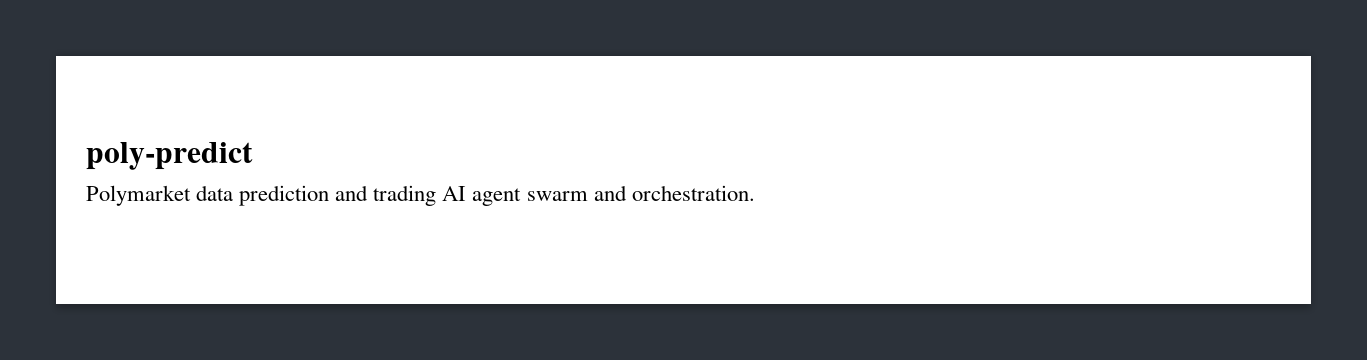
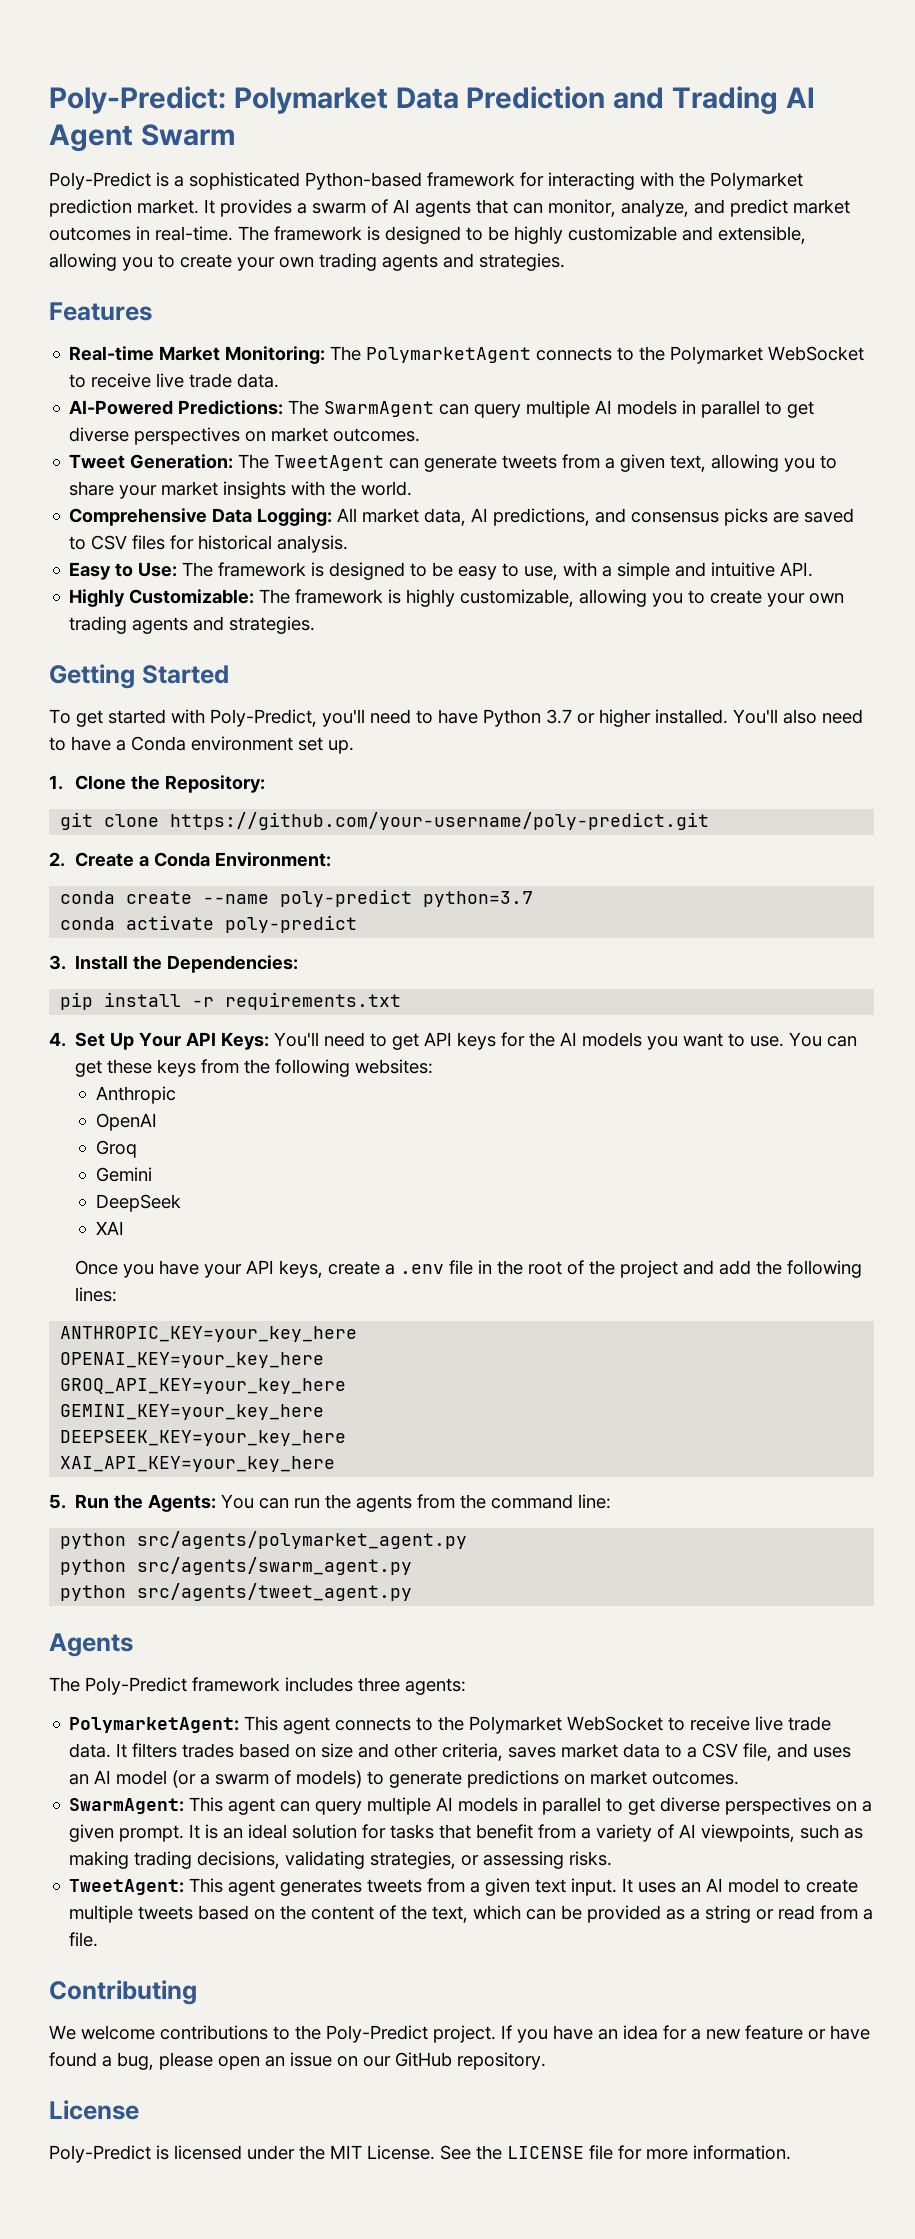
[86,142,253,170] [86,185,755,206] poly-predict // Polymarket data prediction and trading AI agent swarm and orchestration. -> [49,86,815,115] [49,124,235,152] [49,172,803,190] [49,199,850,217] [49,226,806,244] [49,253,565,271] [49,302,152,321] [69,346,865,364] [69,373,280,388] [69,400,815,418] [69,427,421,445] [69,454,838,472] [69,481,413,499] [69,508,855,526] [69,535,349,553] [69,562,814,580] [69,589,845,607] [69,616,316,634] [49,664,229,689] [49,709,863,727] [49,736,354,754] [49,775,266,793] [60,812,710,830] [49,852,332,867] [60,889,534,907] [60,915,358,933] [49,955,299,973] [60,992,402,1010] [49,1032,858,1050] [75,1059,434,1077] [95,1086,176,1104] [95,1113,157,1131] [95,1140,137,1158] [95,1167,152,1182] [95,1194,181,1212] [95,1221,124,1235] [75,1260,863,1278] [75,1287,118,1302] [60,1326,358,1342] [60,1352,325,1368] [60,1378,347,1394] [60,1404,325,1420] [60,1430,347,1446] [60,1456,336,1472] [49,1494,612,1512] [60,1531,468,1549] [60,1557,413,1575] [60,1583,413,1601] [49,1633,133,1657] [49,1677,466,1695] [69,1716,832,1734] [69,1743,852,1761] [69,1770,740,1788] [69,1797,873,1815] [69,1824,864,1842] [69,1851,613,1869] [69,1878,859,1896] [69,1905,874,1923] [69,1932,99,1947] [49,1980,197,2005] [49,2025,870,2043] [49,2052,546,2070] [49,2100,139,2120] [49,2145,791,2163] Poly-Predict: Polymarket Data Prediction and Trading AI Agent Swarm // Poly-Predict is a sophisticated Python-based framework for interacting with the Polymarket prediction market. It provides a swarm of AI agents that can monitor, analyze, and predict market outcomes in real-time. The framework is designed to be highly customizable and extensible, allowing you to create your own trading agents and strategies. // Features // Real-time Market Monitoring: The PolymarketAgent connects to the Polymarket WebSocket to receive live trade data. // AI-Powered Predictions: The SwarmAgent can query multiple AI models in parallel to get diverse perspectives on market outcomes. // Tweet Generation: The TweetAgent can generate tweets from a given text, allowing you to share your market insights with the world. // Comprehensive Data Logging: All market data, AI predictions, and consensus picks are saved to CSV files for historical analysis. // Easy to Use: The framework is designed to be easy to use, with a simple and intuitive API. // Highly Customizable: The framework is highly customizable, allowing you to create your own trading agents and strategies. // Getting Started // To get started with Poly-Predict, you'll need to have Python 3.7 or higher installed. You'll also need to have a Conda environment set up. // 1. Clone the Repository: // git clone https://github.com/your-username/poly-predict.git // 2. Create a Conda Environment: // conda create --name poly-predict python=3.7 // conda activate poly-predict // 3. Install the Dependencies: // pip install -r requirements.txt // 4. Set Up Your API Keys: You'll need to get API keys for the AI models you want to use. You can get these keys from the following websites: // Anthropic // OpenAI // Groq // Gemini // DeepSeek // XAI // Once you have your API keys, create a .env file in the root of the project and add the following lines: // ANTHROPIC_KEY=your_key_here // OPENAI_KEY=your_key_here // GROQ_API_KEY=your_key_here // GEMINI_KEY=your_key_here // DEEPSEEK_KEY=your_key_here // XAI_API_KEY=your_key_here // 5. Run the Agents: You can run the agents from the command line: // python src/agents/polymarket_agent.py // python src/agents/swarm_agent.py // python src/agents/tweet_agent.py // Agents // The Poly-Predict framework includes three agents: // PolymarketAgent: This agent connects to the Polymarket WebSocket to receive live trade data. It filters trades based on size and other criteria, saves market data to a CSV file, and uses an AI model (or a swarm of models) to generate predictions on market outcomes. // SwarmAgent: This agent can query multiple AI models in parallel to get diverse perspectives on a given prompt. It is an ideal solution for tasks that benefit from a variety of AI viewpoints, such as making trading decisions, validating strategies, or assessing risks. // TweetAgent: This agent generates tweets from a given text input. It uses an AI model to create multiple tweets based on the content of the text, which can be provided as a string or read from a file. // Contributing // We welcome contributions to the Poly-Predict project. If you have an idea for a new feature or have found a bug, please open an issue on our GitHub repository. // License // Poly-Predict is licensed under the MIT License. See the LICENSE file for more information.

